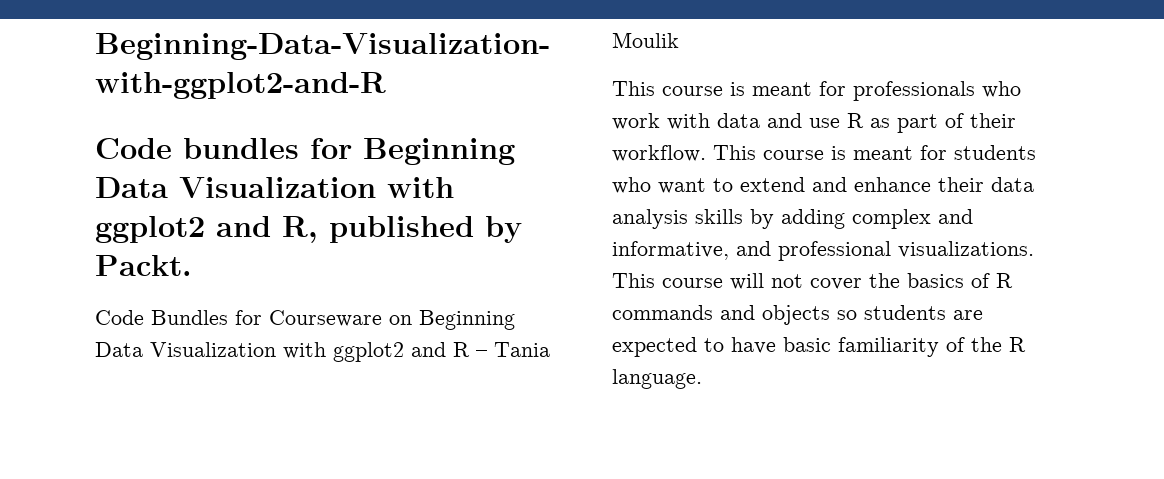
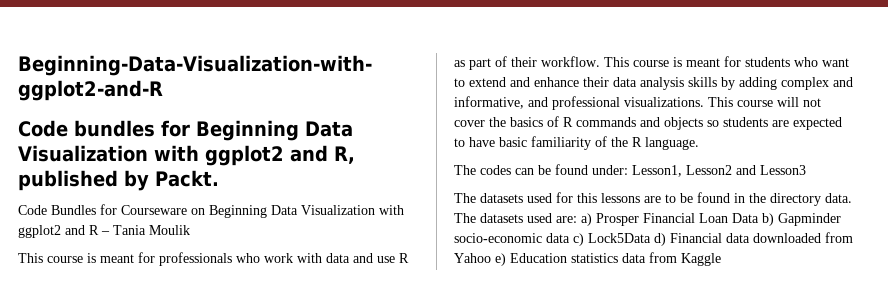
(702, 379) none -> [454,164,806,177] [454,192,852,206] [454,213,841,226] [454,232,853,246] [454,252,721,266] // The codes can be found under: Lesson1, Lesson2 and Lesson3 // The datasets used for this lessons are to be found in the directory data. The datasets used are: a) Prosper Financial Loan Data b) Gapminder socio-economic data c) Lock5Data d) Financial data downloaded from Yahoo e) Education statistics data from Kaggle

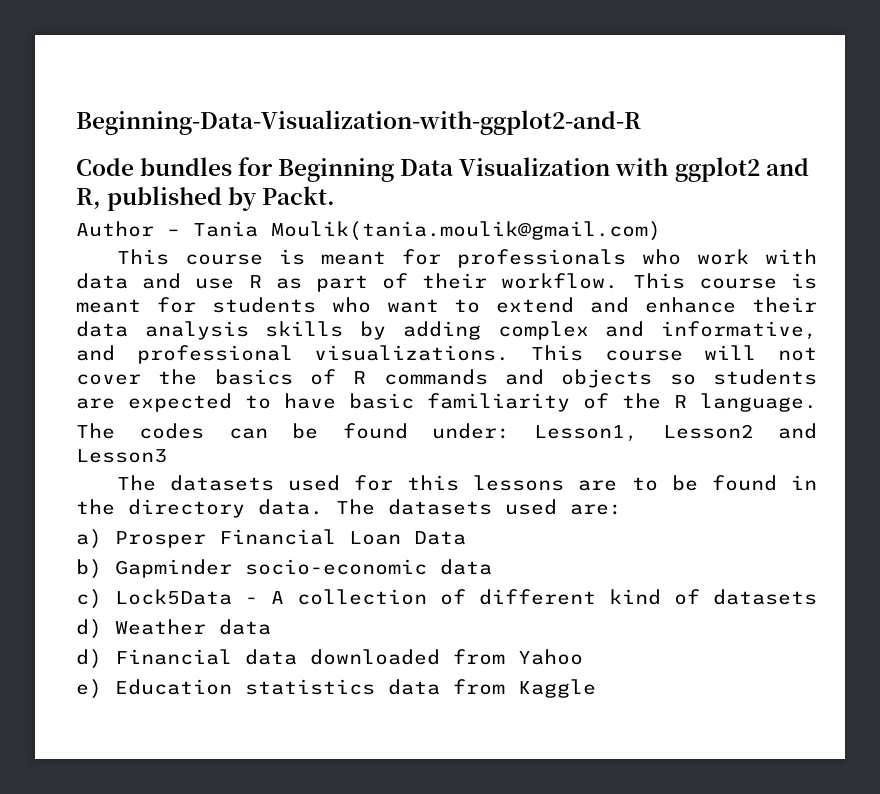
[18,204,404,218] [18,225,99,238] Code Bundles for Courseware on Beginning Data Visualization with ggplot2 and R -> [76,221,154,237] Author
[149,225,190,235] Moulik -> [271,221,661,241] Moulik(tania.moulik@gmail.com)
(577, 219) none -> (622, 509) //
(759, 218) none -> (466, 538) //
(570, 238) none -> (492, 567) //
(651, 238) none -> [245,589,817,605] [76,619,271,639] - A collection of different kind of datasets // d) Weather data //
(491, 258) none -> (583, 657) //

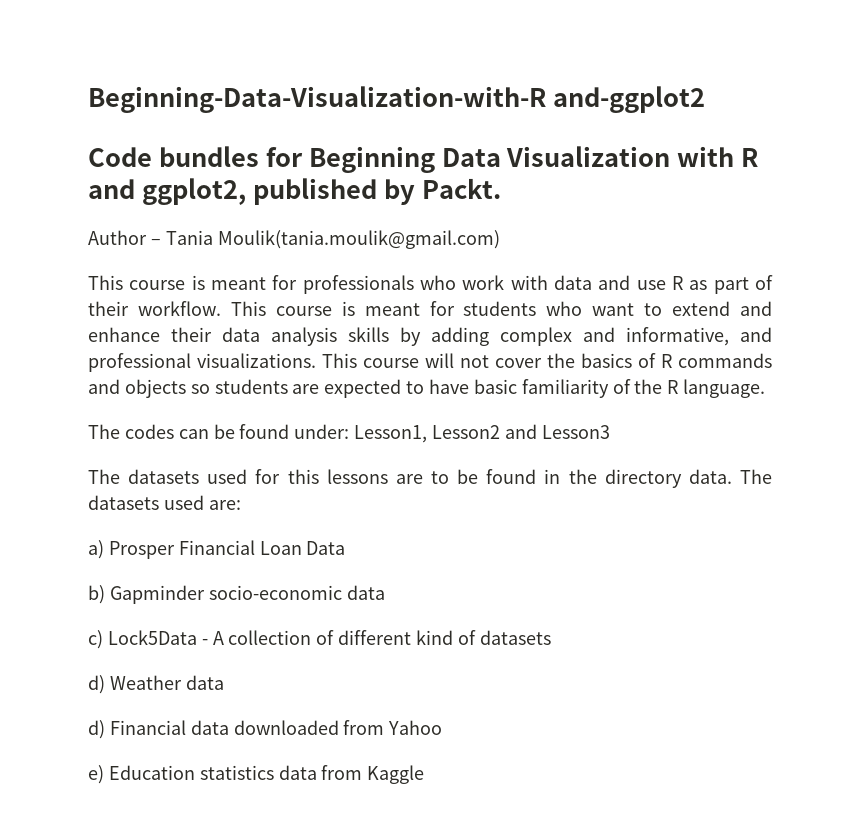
[76,110,641,135] Beginning-Data-Visualization-with-ggplot2-and-R -> [88,86,705,113] Beginning-Data-Visualization-with-R and-ggplot2
[674,157,809,182] [76,188,101,209] ggplot2 and R, -> [741,148,759,167] [88,178,246,205] R and ggplot2,

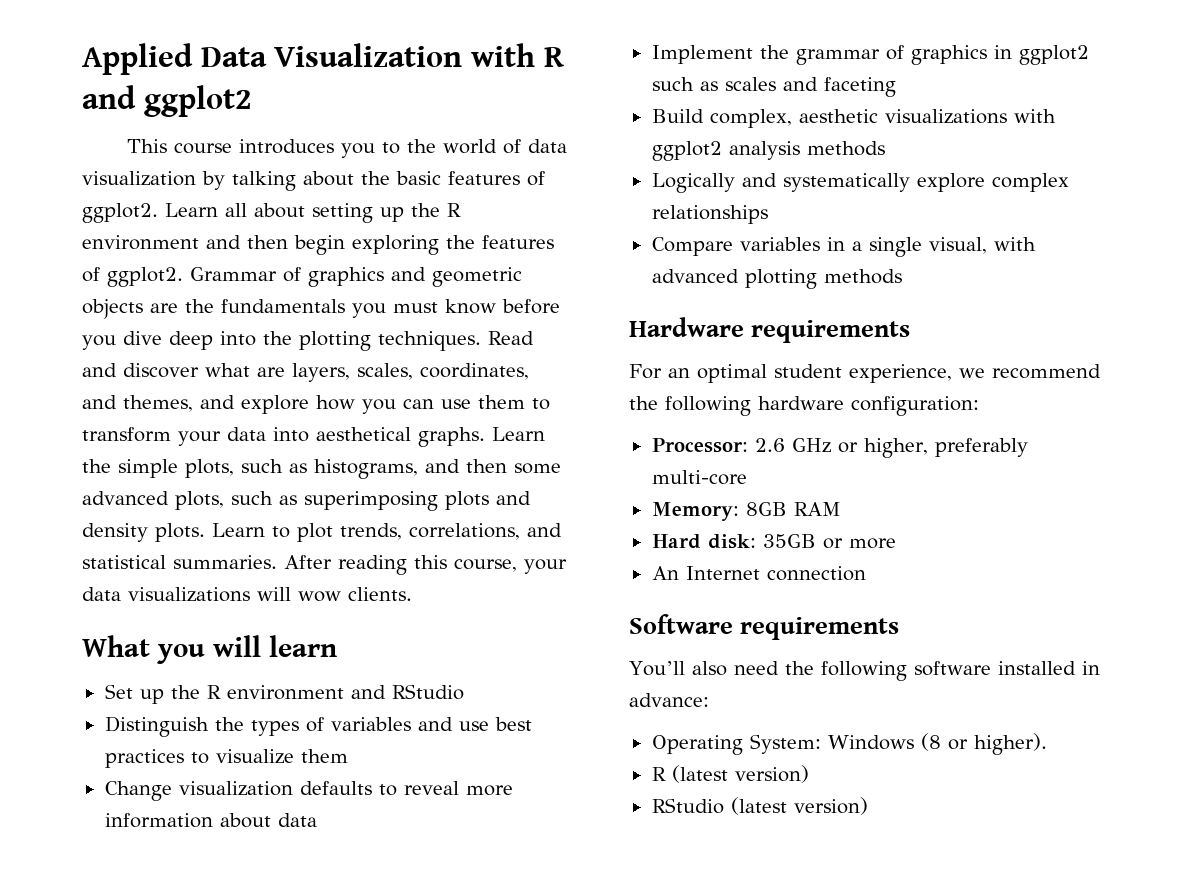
[88,86,705,113] [88,146,435,173] Beginning-Data-Visualization-with-R and-ggplot2 // Code bundles for Beginning -> [82,43,193,75] Applied
[141,178,501,205] [88,230,500,249] [88,275,774,294] [88,301,773,316] [88,327,772,346] [88,353,772,372] [88,379,766,398] [88,424,610,443] [88,469,772,488] [88,495,241,510] [88,540,346,559] [88,585,385,604] [88,630,551,649] [88,675,224,694] [88,720,443,739] [88,765,425,784] ggplot2, published by Packt. // Author – Tania Moulik(tania.moulik@gmail.com) // This course is meant for professionals who work with data and use R as part of their workflow. This course is meant for students who want to extend and enhance their data analysis skills by adding complex and informative, and professional visualizations. This course will not cover the basics of R commands and objects so students are expected to have basic familiarity of the R language. // The codes can be found under: Lesson1, Lesson2 and Lesson3 // The datasets used for this lessons are to be found in the directory data. The datasets used are: // a) Prosper Financial Loan Data // b) Gapminder socio-economic data // c) Lock5Data - A collection of different kind of datasets // d) Weather data // d) Financial data downloaded from Yahoo // e) Education statistics data from Kaggle -> [143,85,252,117] [126,139,567,158] [82,171,545,191] [82,203,461,223] [82,235,554,255] [82,267,522,287] [82,299,560,319] [82,331,534,351] [82,363,529,382] [82,395,550,414] [82,427,545,447] [82,459,561,479] [82,491,531,511] [82,523,562,542] [82,555,567,575] [82,587,412,602] [82,635,337,664] [104,684,464,704] [104,716,532,737] [104,749,348,768] [104,781,513,801] [104,813,317,828] [651,45,1089,65] [651,77,896,97] [651,109,1056,128] [651,141,885,161] [651,173,1069,193] [651,205,768,224] [651,237,1036,257] [651,269,902,289] [629,317,910,343] [629,364,1101,383] [629,396,979,416] [651,438,1028,458] [651,470,747,485] [651,502,841,521] [651,534,896,549] [651,566,866,581] [629,614,899,640] [629,661,1100,681] [629,693,709,707] [651,733,1047,755] [651,765,809,783] [651,797,868,815] ggplot2 // This course introduces you to the world of data visualization by talking about the basic features of ggplot2. Learn all about setting up the R environment and then begin exploring the features of ggplot2. Grammar of graphics and geometric objects are the fundamentals you must know before you dive deep into the plotting techniques. Read and discover what are layers, scales, coordinates, and themes, and explore how you can use them to transform your data into aesthetical graphs. Learn the simple plots, such as histograms, and then some advanced plots, such as superimposing plots and density plots. Learn to plot trends, correlations, and statistical summaries. After reading this course, your data visualizations will wow clients. // What you will learn // Set up the R environment and RStudio // Distinguish the types of variables and use best practices to visualize them // Change visualization defaults to reveal more information about data // Implement the grammar of graphics in ggplot2 such as scales and faceting // Build complex, aesthetic visualizations with ggplot2 analysis methods // Logically and systematically explore complex relationships // Compare variables in a single visual, with advanced plotting methods // Hardware requirements // For an optimal student experience, we recommend the following hardware configuration: // Processor: 2.6 GHz or higher, preferably multi-core // Memory: 8GB RAM // Hard disk: 35GB or more // An Internet connection // Software requirements // You’ll also need the following software installed in advance: // Operating System: Windows (8 or higher). // R (latest version) // RStudio (latest version)

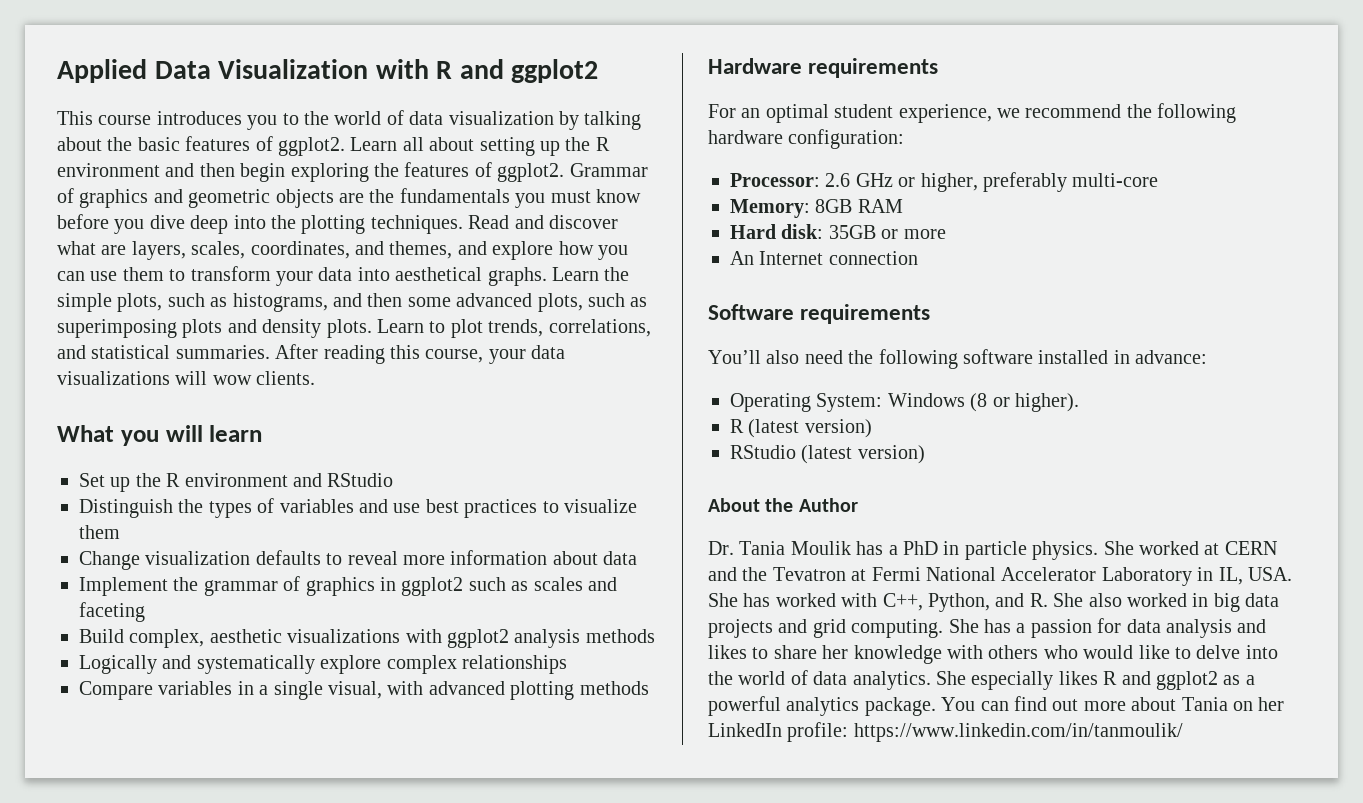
(868, 806) none -> [708,498,858,512] [708,541,1277,560] [708,567,1292,586] [708,593,1280,612] [708,618,1267,638] [708,645,1278,664] [708,670,1255,690] [708,696,1285,716] [708,722,1183,742] // About the Author // Dr. Tania Moulik has a PhD in particle physics. She worked at CERN and the Tevatron at Fermi National Accelerator Laboratory in IL, USA. She has worked with C++, Python, and R. She also worked in big data projects and grid computing. She has a passion for data analysis and likes to share her knowledge with others who would like to delve into the world of data analytics. She especially likes R and ggplot2 as a powerful analytics package. You can find out more about Tania on her LinkedIn profile: https://www.linkedin.com/in/tanmoulik/

